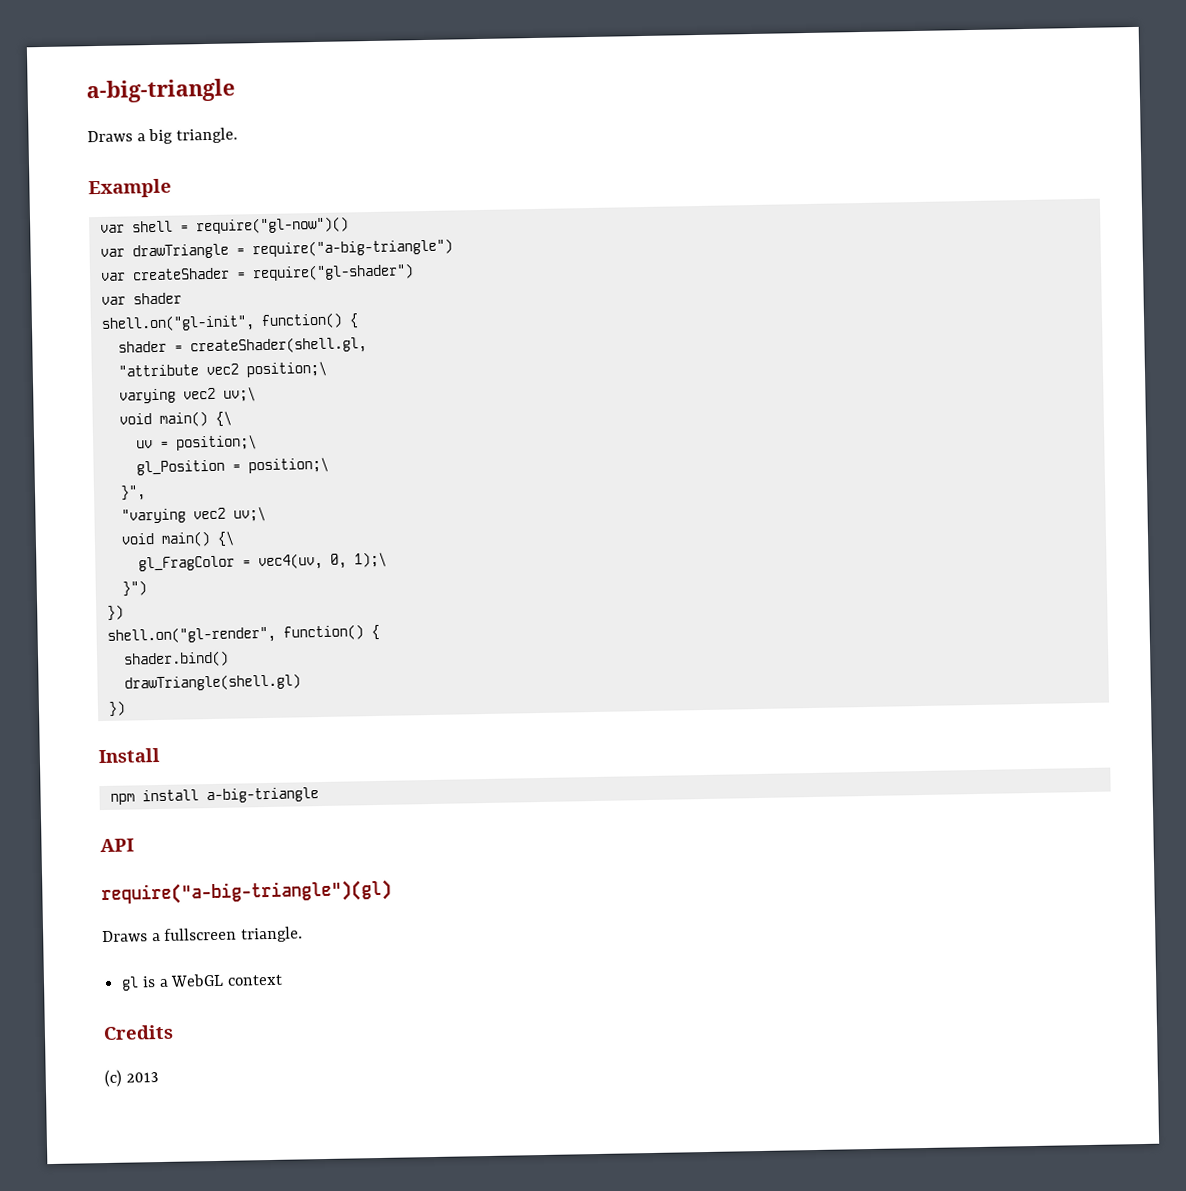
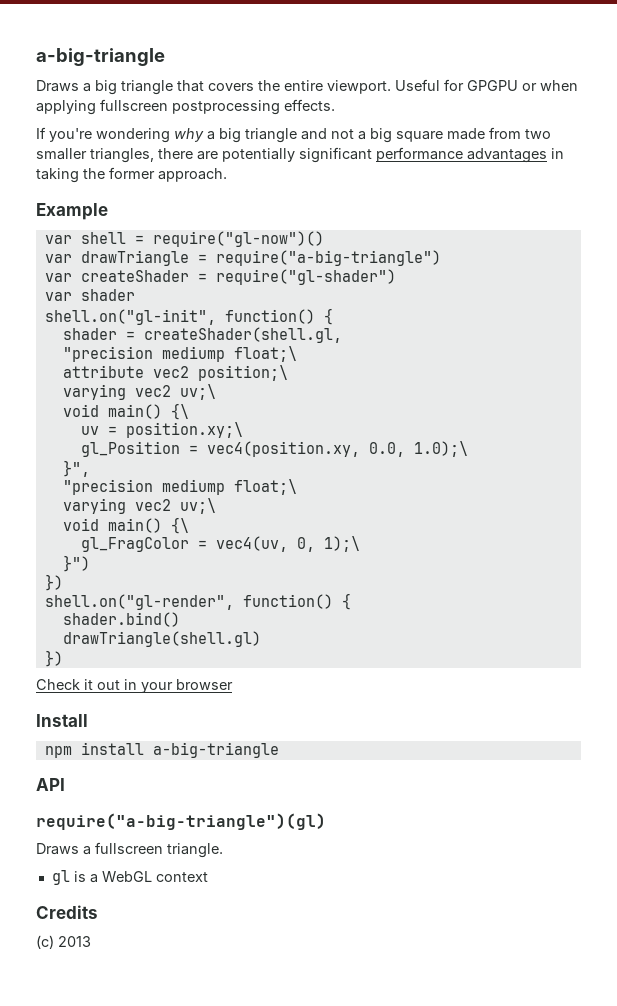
[176,127,239,144] triangle. -> [121,79,578,95] [36,99,335,115] [36,127,551,143] [36,147,564,163] [36,167,227,183] triangle that covers the entire viewport. Useful for GPGPU or when applying fullscreen postprocessing effects. // If you're wondering why a big triangle and not a big square made from two smaller triangles, there are potentially significant performance advantages in taking the former approach.
[117,364,199,377] "attribute -> [62,346,297,362] [62,365,144,378] "precision mediump float;\ // attribute
[175,435,257,451] position;\ -> [125,422,243,438] position.xy;\
[247,457,329,474] [119,485,146,501] [120,508,186,524] position;\ // }", // "varying -> [206,441,468,457] [62,460,90,477] [62,479,297,495] [62,498,126,514] vec4(position.xy, 0.0, 1.0);\ // }", // "precision mediump float;\ // varying
(126, 708) none -> [36,679,233,693] // Check it out in your browser

